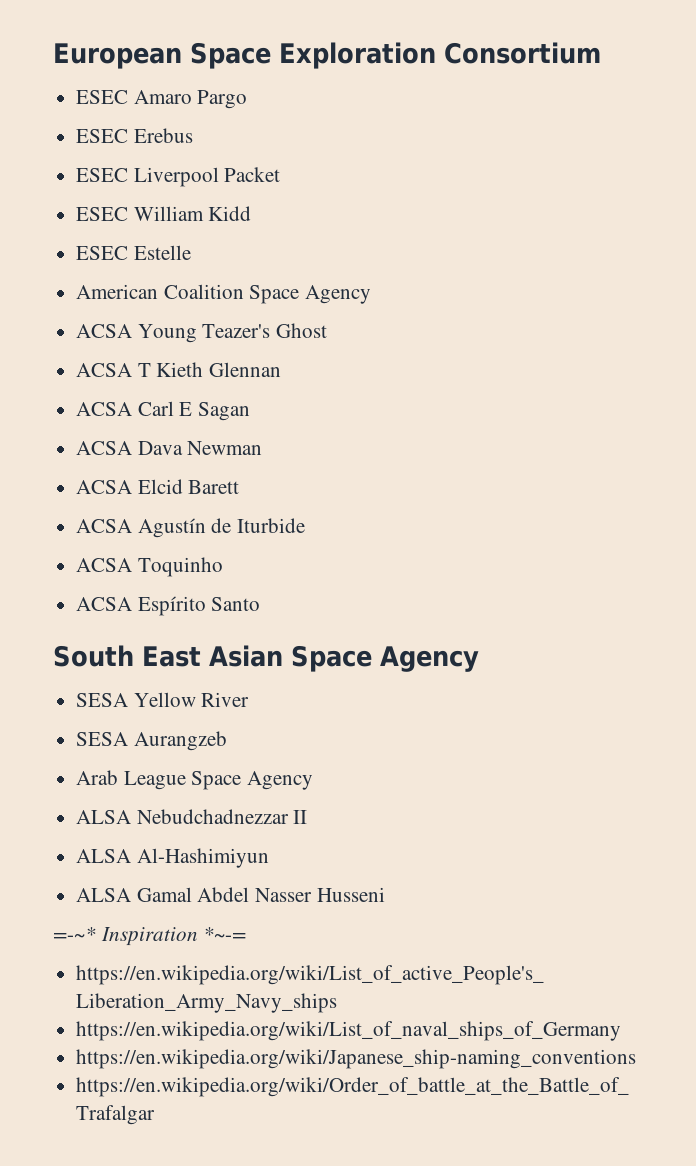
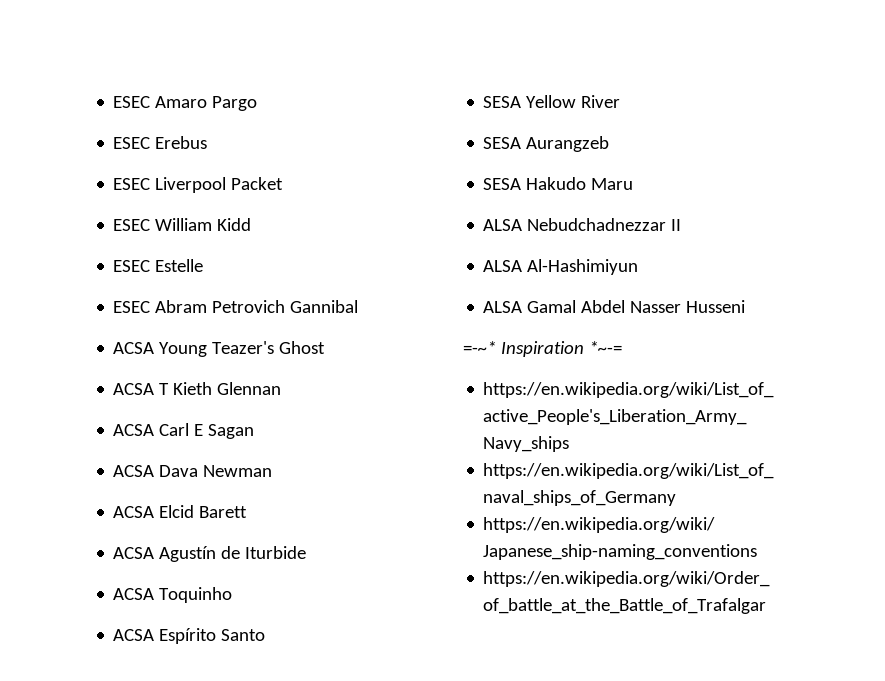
[53,42,601,69] European Space Exploration Consortium // -> (113, 102) none
[76,284,372,304] American Coalition Space Agency -> [113,300,359,313] ESEC Abram Petrovich Gannibal
[53,645,479,672] // South East Asian Space Agency -> (266, 635) none
[76,770,314,790] Arab League Space Agency -> [483,177,634,190] SESA Hakudo Maru

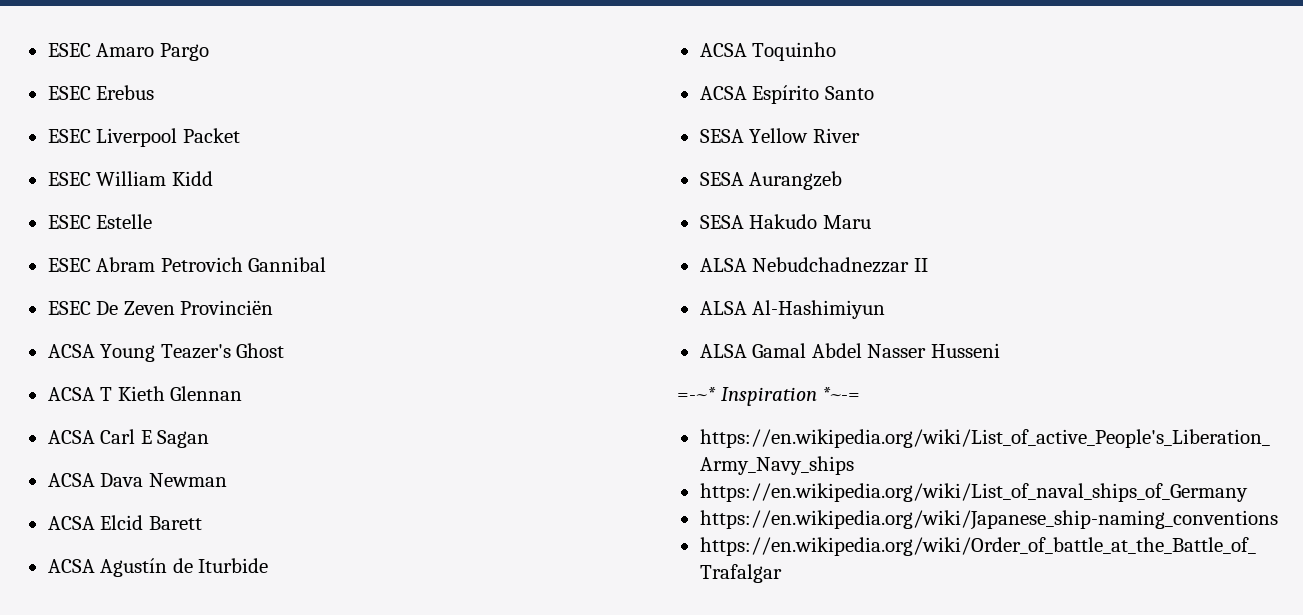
(359, 306) none -> [47,300,274,315] // ESEC De Zeven Provinciën

